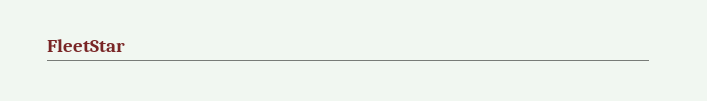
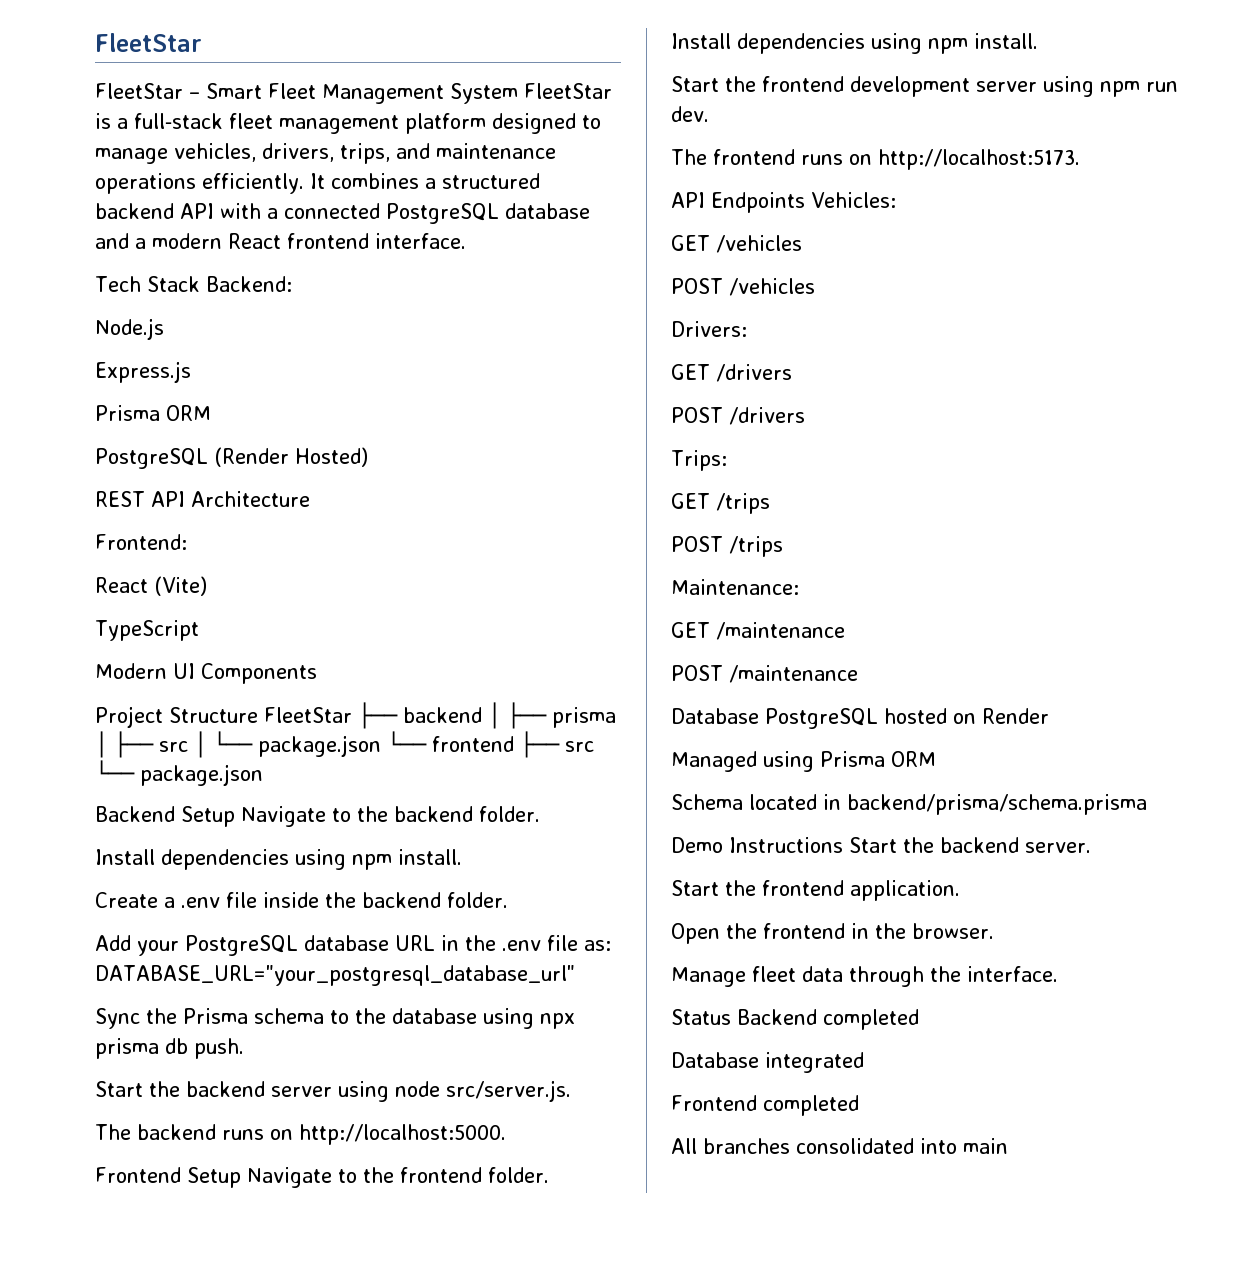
[47,39,125,52] FleetStar -> [95,33,202,52] [95,83,612,104] [95,113,601,134] [95,143,556,164] [95,173,540,194] [95,203,590,224] [95,233,466,249] [95,276,292,292] [95,318,164,340] [95,361,191,383] [95,405,211,421] [95,447,368,469] [95,491,310,507] [95,534,187,550] [95,576,207,596] [95,620,199,641] [95,663,317,684] [95,702,616,729] [95,731,594,758] [95,760,263,786] [95,806,540,827] [95,849,462,870] [95,892,508,908] [95,935,611,956] [95,965,575,986] [95,1008,575,1029] [95,1038,244,1059] [95,1080,571,1102] [95,1124,506,1145] [95,1167,549,1188] [671,33,1038,54] [671,76,1178,97] [671,106,709,122] [671,149,1080,170] [671,192,896,213] [671,235,802,253] [671,278,815,296] [671,321,747,337] [671,364,792,382] [671,407,805,425] [671,450,727,471] [671,493,770,514] [671,536,783,557] [671,579,799,595] [671,622,845,640] [671,665,858,683] [671,708,1049,729] [671,751,936,772] [671,794,1147,815] [671,837,1091,853] [671,880,960,901] [671,923,994,944] [671,966,1058,987] [671,1009,919,1030] [671,1052,864,1073] [671,1095,859,1116] [671,1138,1008,1154] FleetStar // FleetStar – Smart Fleet Management System FleetStar is a full‑stack fleet management platform designed to manage vehicles, drivers, trips, and maintenance operations efficiently. It combines a structured backend API with a connected PostgreSQL database and a modern React frontend interface. // Tech Stack Backend: // Node.js // Express.js // Prisma ORM // PostgreSQL (Render Hosted) // REST API Architecture // Frontend: // React (Vite) // TypeScript // Modern UI Components // Project Structure FleetStar ├── backend │ ├── prisma │ ├── src │ └── package.json └── frontend ├── src └── package.json // Backend Setup Navigate to the backend folder. // Install dependencies using npm install. // Create a .env file inside the backend folder. // Add your PostgreSQL database URL in the .env file as: DATABASE_URL="your_postgresql_database_url" // Sync the Prisma schema to the database using npx prisma db push. // Start the backend server using node src/server.js. // The backend runs on http://localhost:5000. // Frontend Setup Navigate to the frontend folder. // Install dependencies using npm install. // Start the frontend development server using npm run dev. // The frontend runs on http://localhost:5173. // API Endpoints Vehicles: // GET /vehicles // POST /vehicles // Drivers: // GET /drivers // POST /drivers // Trips: // GET /trips // POST /trips // Maintenance: // GET /maintenance // POST /maintenance // Database PostgreSQL hosted on Render // Managed using Prisma ORM // Schema located in backend/prisma/schema.prisma // Demo Instructions Start the backend server. // Start the frontend application. // Open the frontend in the browser. // Manage fleet data through the interface. // Status Backend completed // Database integrated // Frontend completed // All branches consolidated into main

